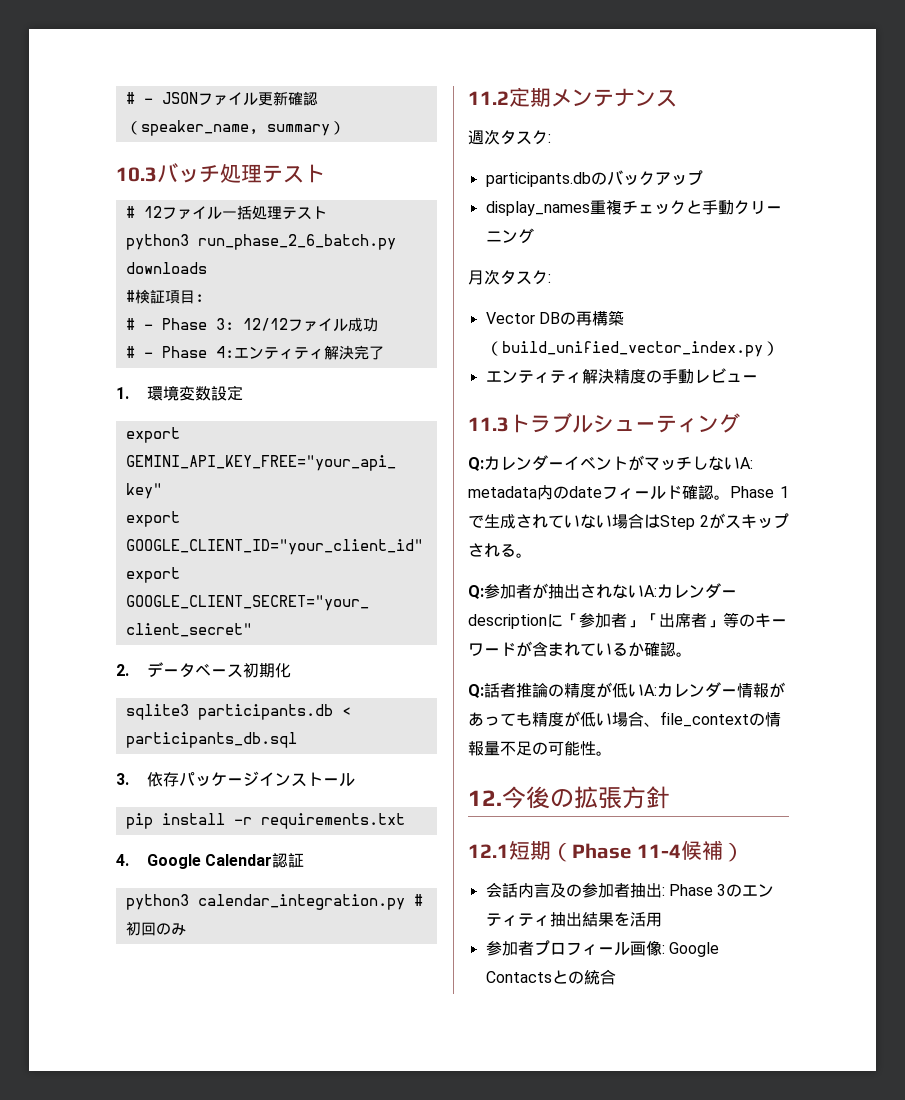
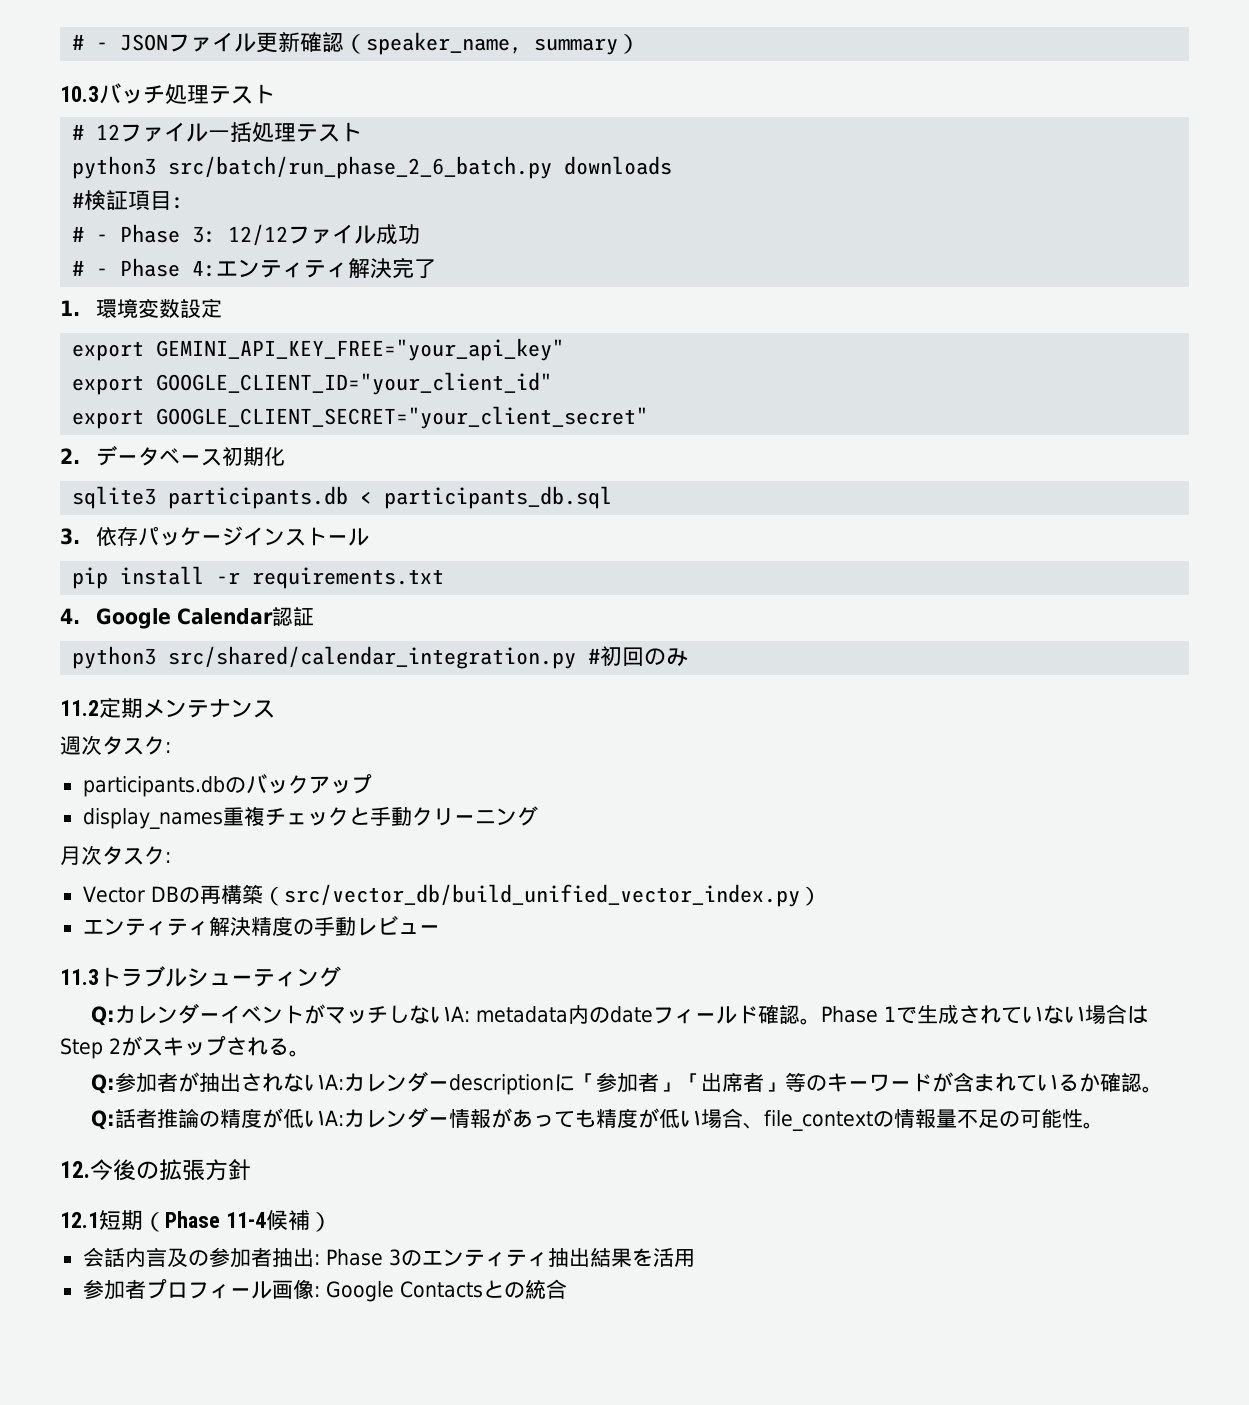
[197,234,396,250] run_phase_2_6_batch.py -> [168,156,553,179] src/batch/run_phase_2_6_batch.py
[197,894,405,910] calendar_integration.py -> [168,646,577,669] src/shared/calendar_integration.py
[501,341,763,357] build_unified_vector_index.py -> [283,884,800,907] src/vector_db/build_unified_vector_index.py

